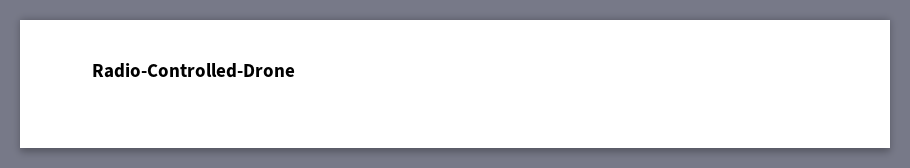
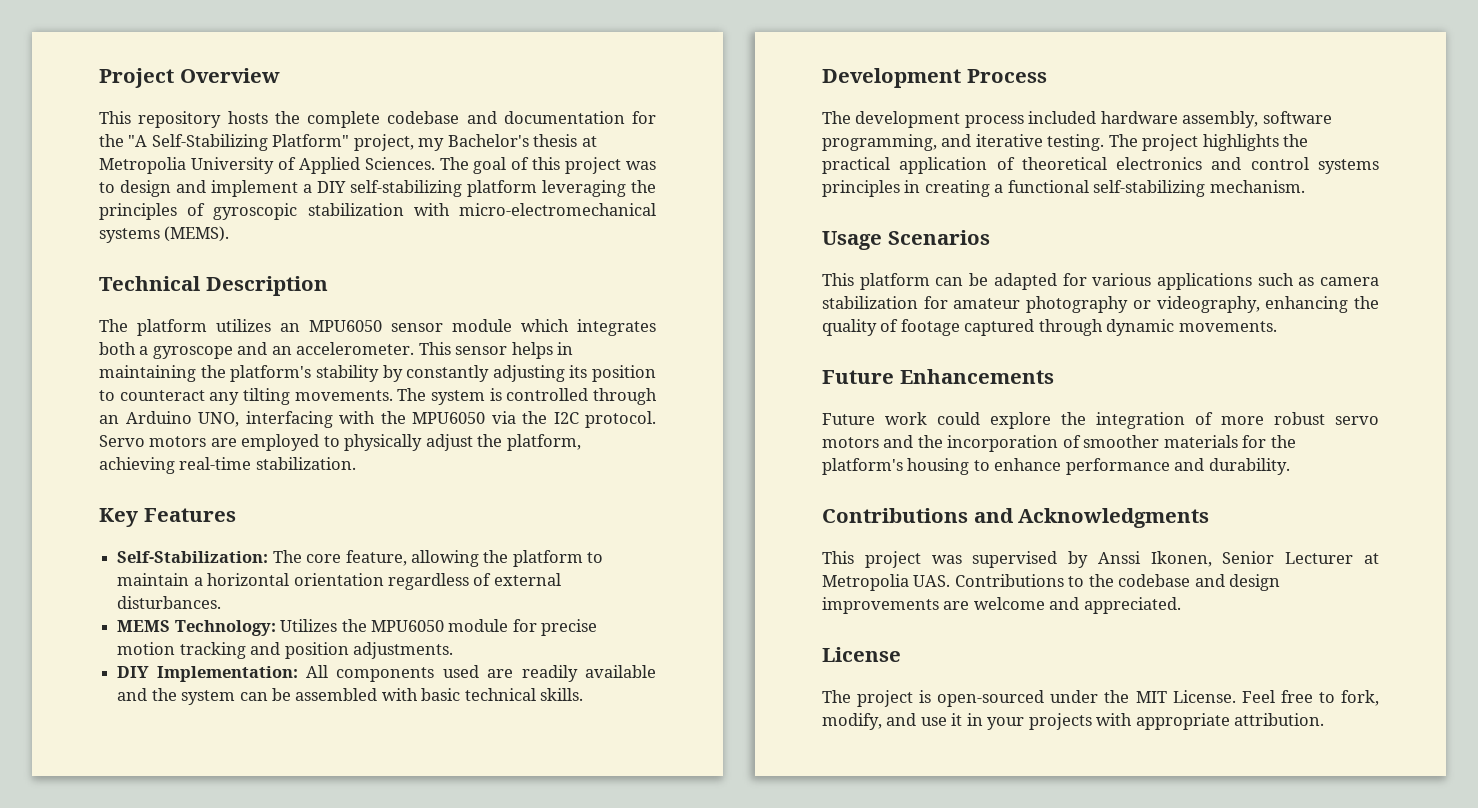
[92,63,295,78] Radio-Controlled-Drone -> [99,68,280,88] [99,111,656,128] [99,134,597,151] [99,157,656,174] [99,180,656,197] [99,203,656,220] [99,226,230,243] [99,276,328,296] [99,319,656,336] [99,342,574,359] [99,365,656,382] [99,388,657,405] [99,411,656,428] [99,434,581,451] [99,457,356,474] [99,508,236,527] [117,550,604,567] [117,573,561,590] [117,596,222,609] [117,619,598,636] [117,642,453,659] [117,665,656,682] [117,688,584,705] [822,68,1047,88] [822,111,1332,128] [822,134,1309,151] [822,157,1379,174] [822,180,1305,197] [822,230,990,250] [822,273,1379,290] [822,296,1379,313] [822,319,1277,336] [822,369,1054,384] [822,412,1379,429] [822,435,1296,452] [822,458,1290,475] [822,508,1210,528] [822,551,1379,568] [822,574,1281,591] [822,597,1181,614] [822,647,901,662] [822,690,1379,707] [822,713,1325,730] Project Overview // This repository hosts the complete codebase and documentation for the "A Self-Stabilizing Platform" project, my Bachelor's thesis at Metropolia University of Applied Sciences. The goal of this project was to design and implement a DIY self-stabilizing platform leveraging the principles of gyroscopic stabilization with micro-electromechanical systems (MEMS). // Technical Description // The platform utilizes an MPU6050 sensor module which integrates both a gyroscope and an accelerometer. This sensor helps in maintaining the platform's stability by constantly adjusting its position to counteract any tilting movements. The system is controlled through an Arduino UNO, interfacing with the MPU6050 via the I2C protocol. Servo motors are employed to physically adjust the platform, achieving real-time stabilization. // Key Features // Self-Stabilization: The core feature, allowing the platform to maintain a horizontal orientation regardless of external disturbances. // MEMS Technology: Utilizes the MPU6050 module for precise motion tracking and position adjustments. // DIY Implementation: All components used are readily available and the system can be assembled with basic technical skills. // Development Process // The development process included hardware assembly, software programming, and iterative testing. The project highlights the practical application of theoretical electronics and control systems principles in creating a functional self-stabilizing mechanism. // Usage Scenarios // This platform can be adapted for various applications such as camera stabilization for amateur photography or videography, enhancing the quality of footage captured through dynamic movements. // Future Enhancements // Future work could explore the integration of more robust servo motors and the incorporation of smoother materials for the platform's housing to enhance performance and durability. // Contributions and Acknowledgments // This project was supervised by Anssi Ikonen, Senior Lecturer at Metropolia UAS. Contributions to the codebase and design improvements are welcome and appreciated. // License // The project is open-sourced under the MIT License. Feel free to fork, modify, and use it in your projects with appropriate attribution.

